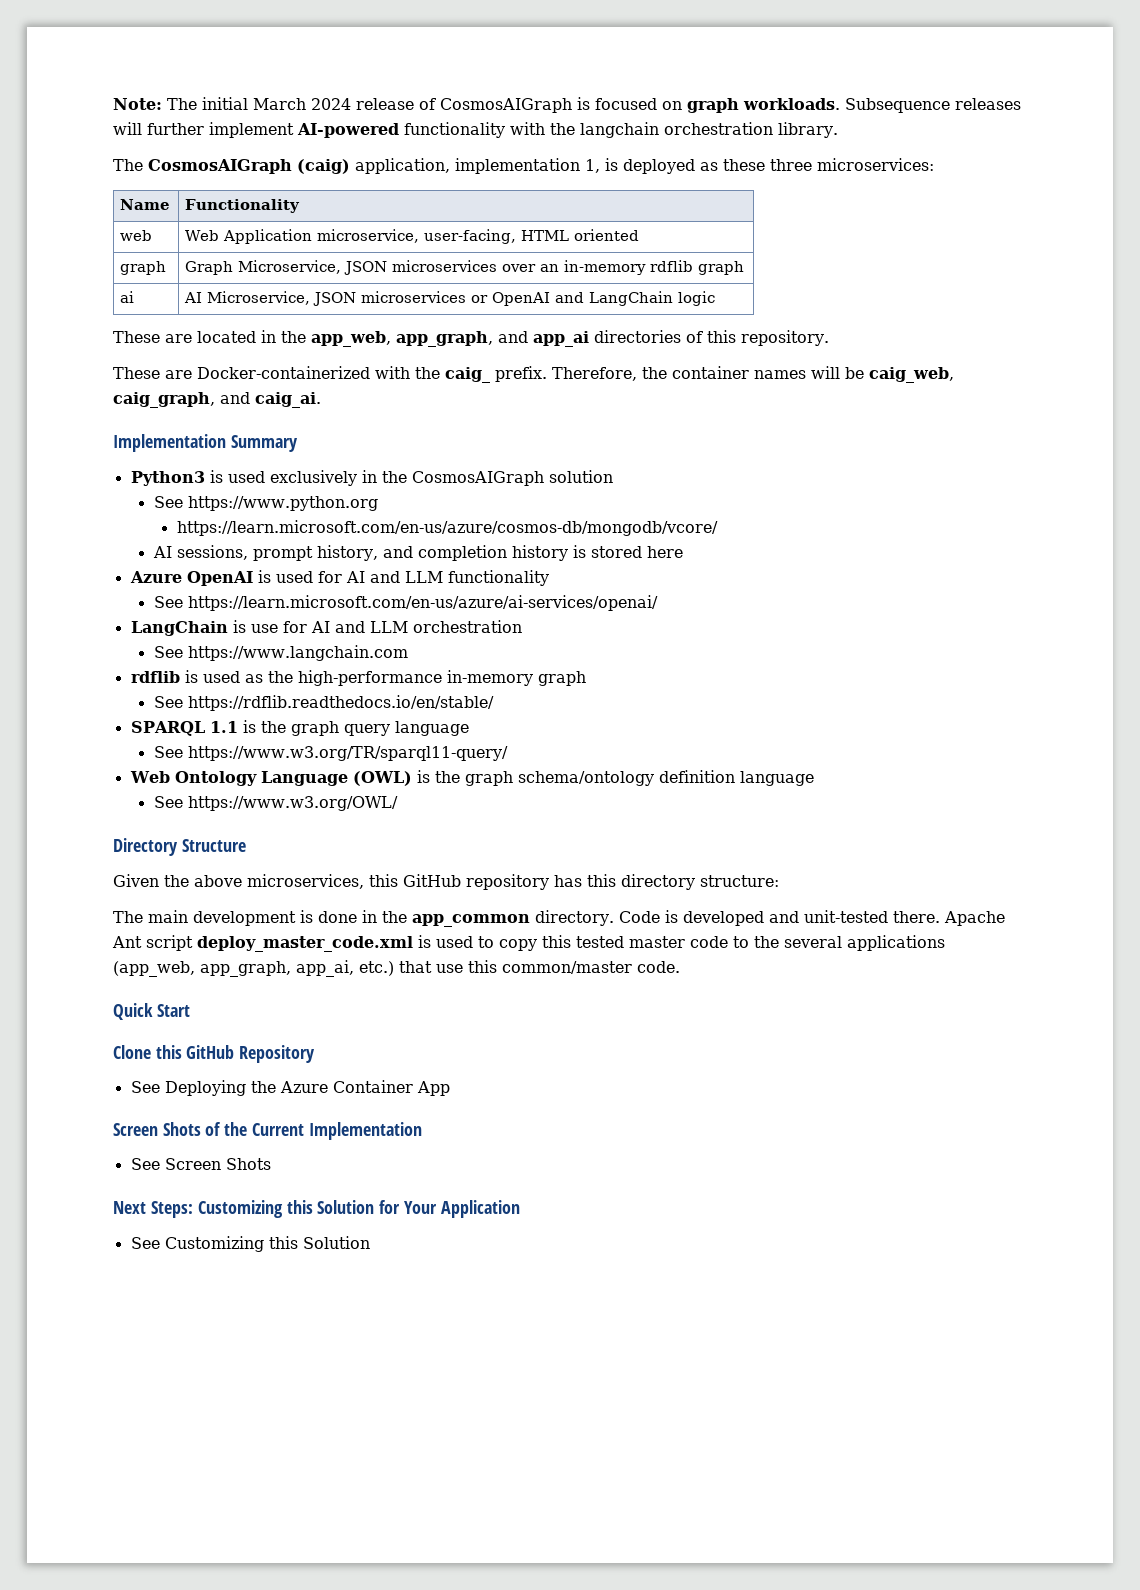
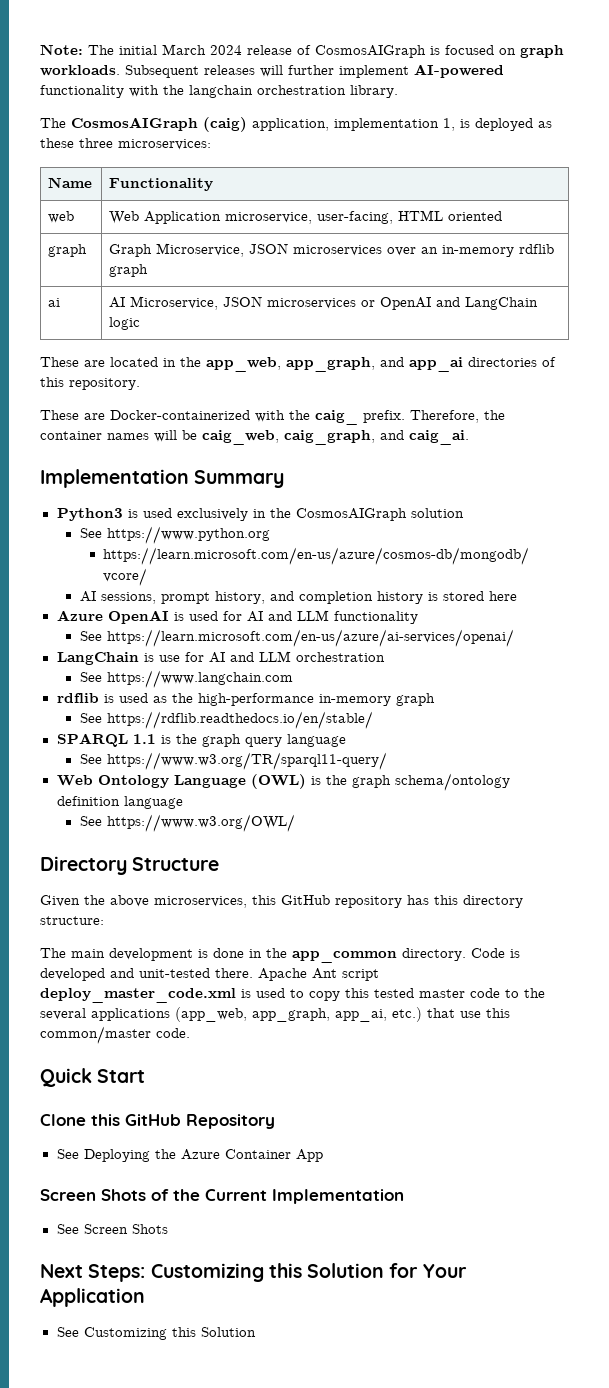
[845,98,950,113] Subsequence -> [125,65,199,78] Subsequent

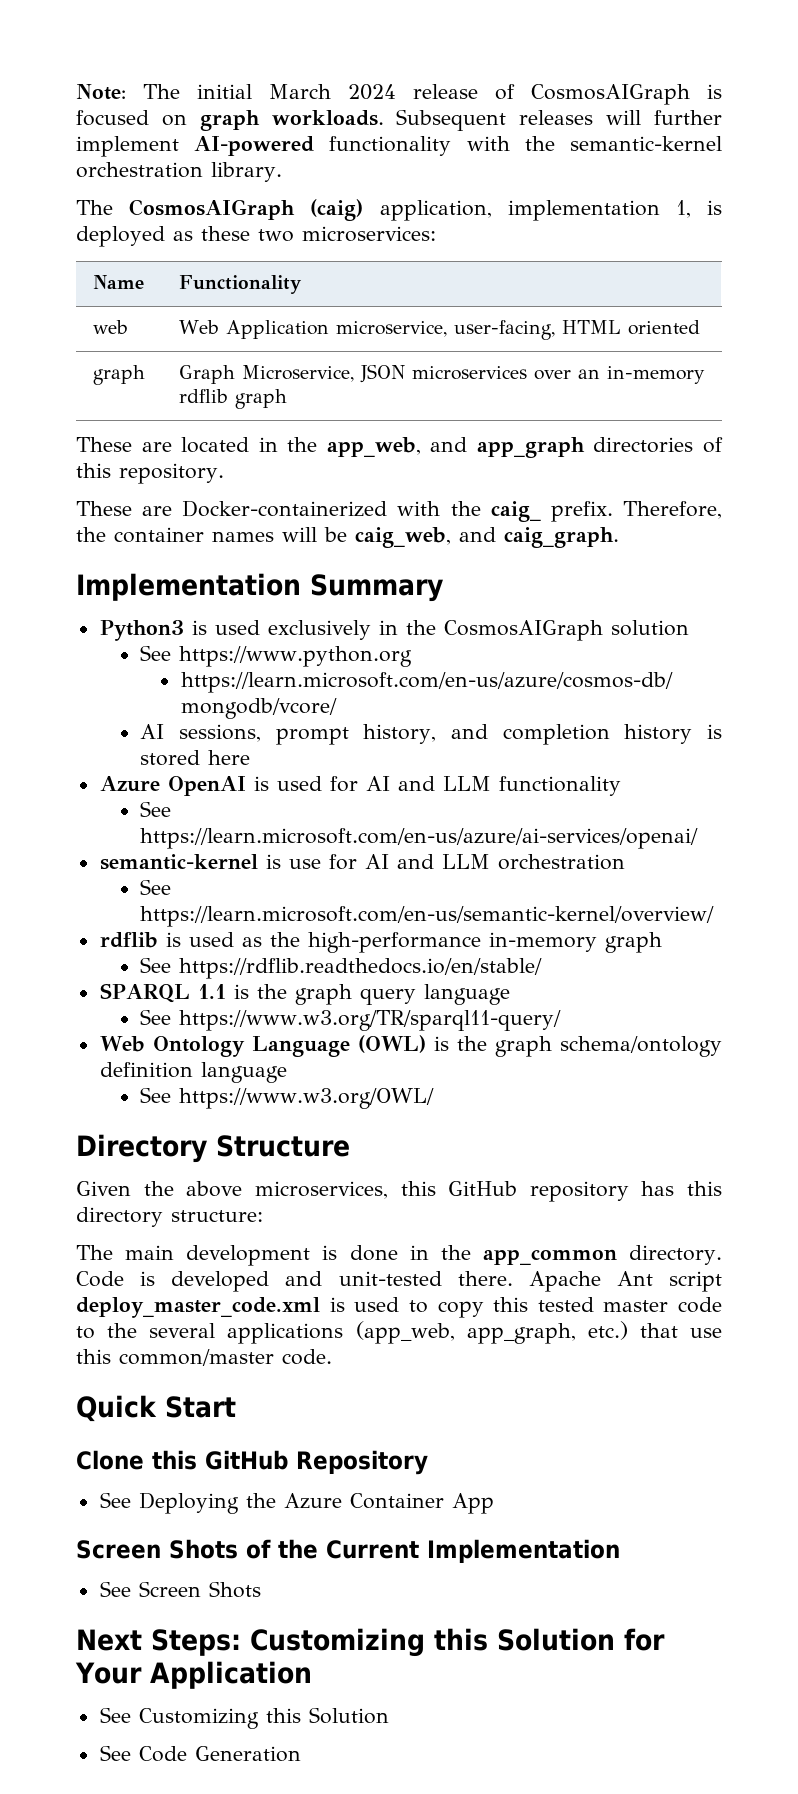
[189,85,253,98] langchain -> [570,136,722,151] semantic-kernel
[79,138,113,148] three -> [258,229,294,242] two
[48,298,61,307] [109,296,539,310] [109,317,141,330] // ai | AI Microservice, JSON microservices or OpenAI and LangChain logic -> (287, 399) none
[286,357,463,372] app_graph, and app_ai -> [430,437,585,458] and app_graph
[284,430,469,445] caig_graph, and caig_ai. -> [459,527,619,548] and caig_graph.
[56,652,139,665] LangChain -> [99,854,258,870] semantic-kernel
[106,670,293,688] https://www.langchain.com -> [140,906,715,927] https://learn.microsoft.com/en-us/semantic-kernel/overview/
[335,1009,387,1022] app_ai, -> (576, 1333) none
(256, 1332) none -> [99,1745,301,1762] // See Code Generation

